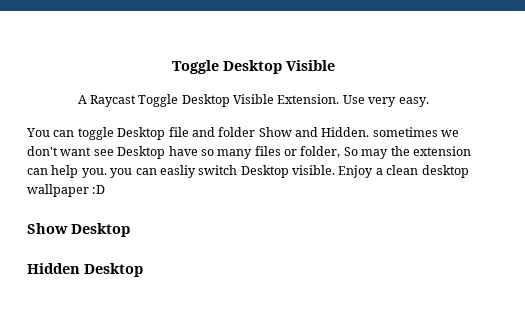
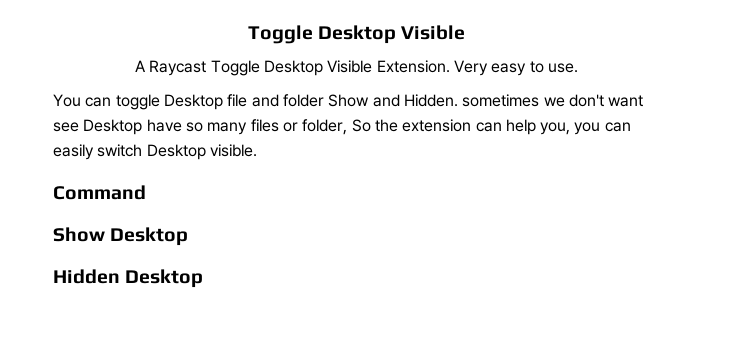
[342,95,429,107] Use very easy. -> [453,60,578,76] Very easy to use.
[361,149,389,159] may -> (371, 125) none
[81,168,107,178] you. -> [540,122,571,135] you,
[159,165,196,178] easliy -> [53,144,94,160] easily
[338,165,469,178] [27,184,106,197] Enjoy a clean desktop wallpaper :D -> [53,185,146,200] // Command

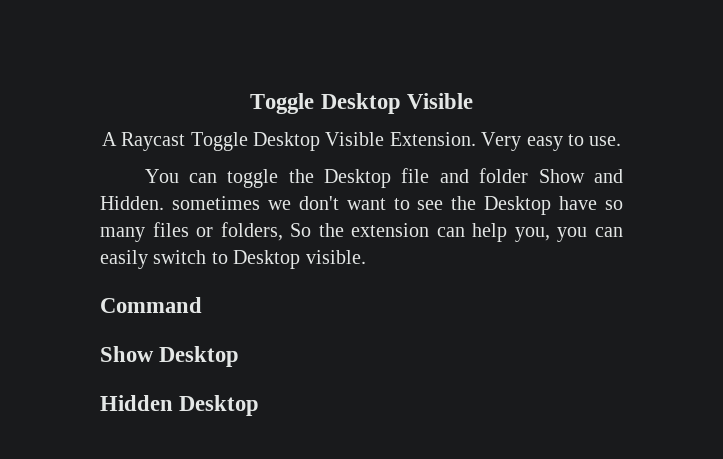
(160, 102) none -> [288,169,314,183] the
[53,122,79,132] see -> [393,196,477,210] to see the
[302,119,348,135] folder, -> [220,222,283,241] folders,
(143, 150) none -> [211,252,228,264] to

